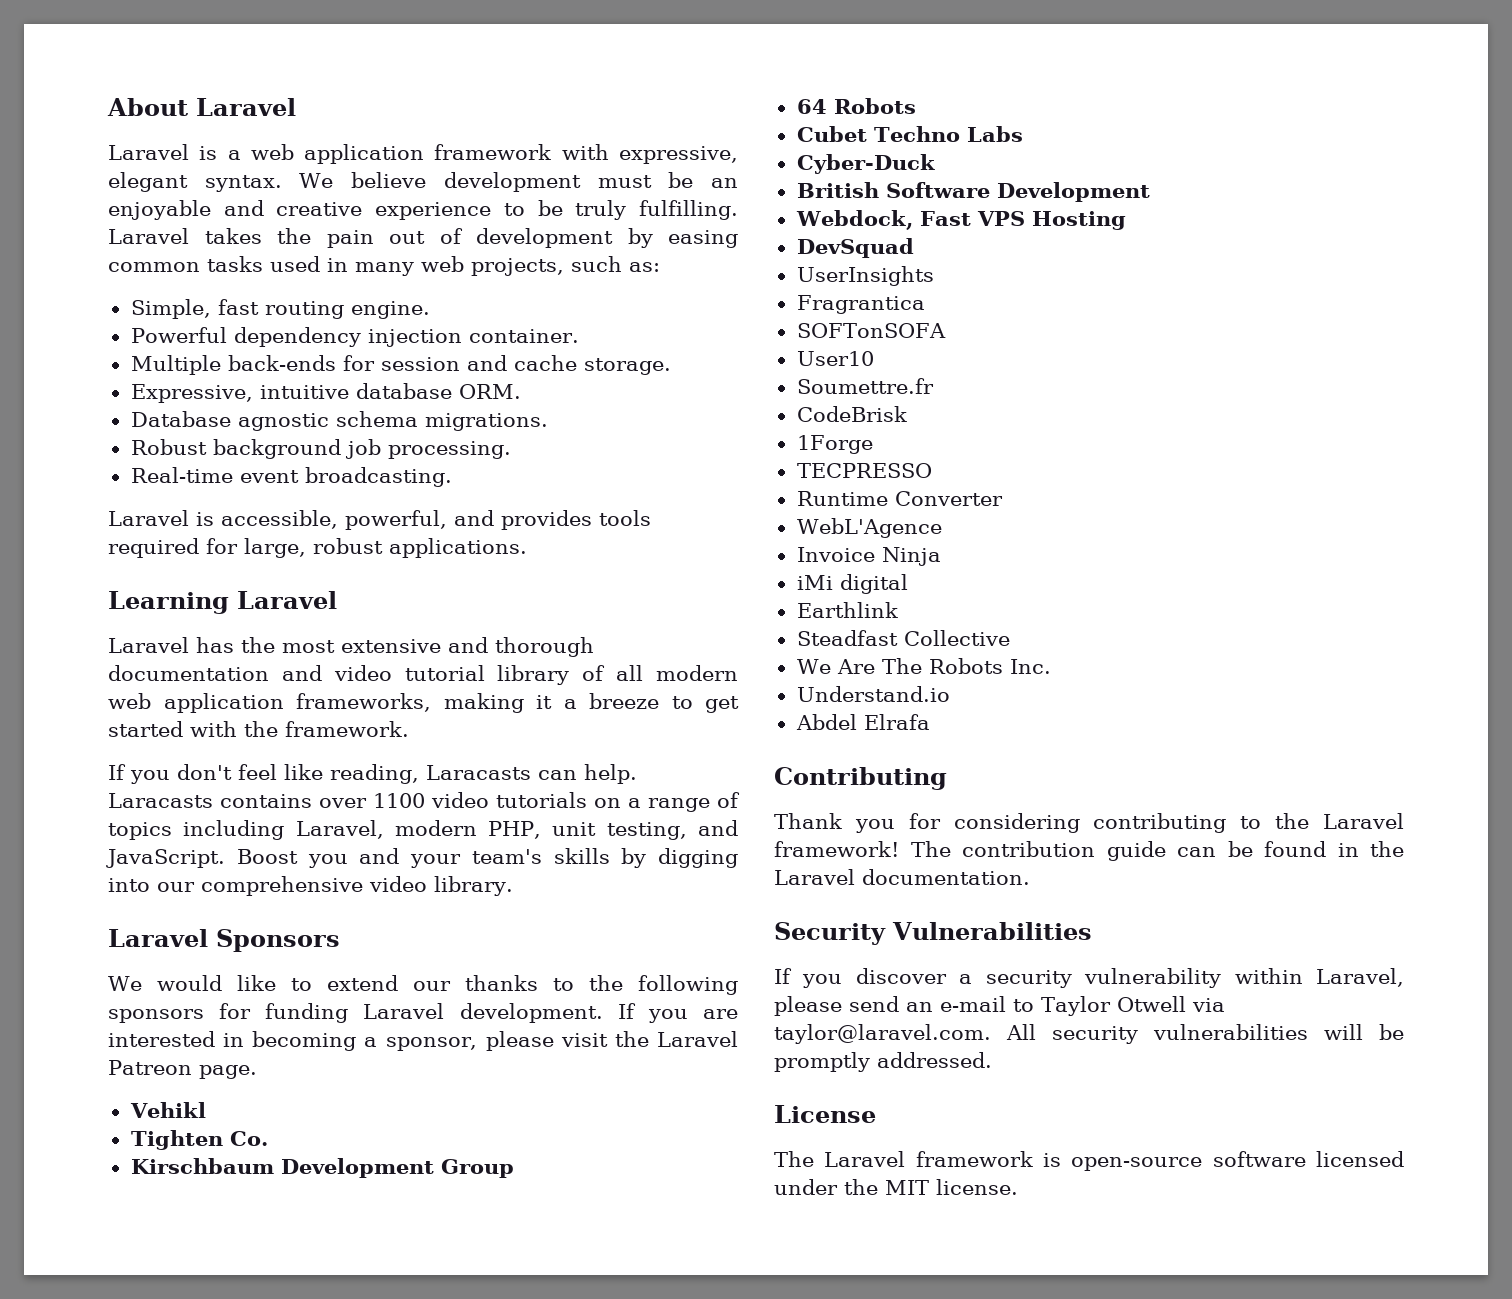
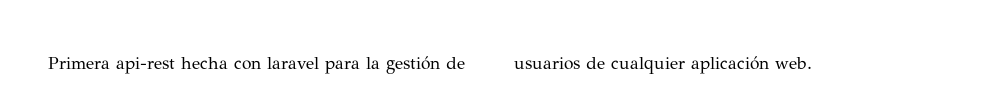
[107,98,296,116] [108,144,738,164] [108,172,738,192] [108,200,738,220] [108,228,738,248] [108,256,660,276] [130,299,430,319] [130,327,579,347] [130,355,671,375] [130,383,521,403] [130,411,548,431] [130,439,511,459] [130,467,452,487] [108,510,651,530] [108,538,527,558] [108,591,337,614] [108,637,594,657] [108,665,738,685] [108,693,739,713] [108,721,409,737] [108,764,637,784] [108,792,740,812] [108,820,738,840] [106,848,738,868] [108,876,513,896] [108,929,340,952] [108,975,738,995] [108,1003,738,1023] [108,1031,738,1051] [108,1060,257,1079] [129,1102,206,1118] [130,1130,268,1150] [130,1158,514,1178] [796,98,916,114] [796,126,1023,142] [796,154,935,174] [796,182,1150,202] [795,210,1126,230] [796,238,914,258] [796,266,934,286] [796,295,925,314] [796,323,946,338] [796,351,874,366] [796,378,934,394] [796,406,907,422] [796,435,873,454] [796,463,932,478] [796,491,1003,506] [796,518,942,538] [796,547,941,566] [796,574,908,594] [796,602,898,618] [796,630,1010,646] [796,658,1051,674] [796,686,950,702] [795,714,930,730] [774,767,947,790] [774,813,1404,833] [774,841,1404,861] [774,869,1030,885] [774,922,1092,945] [774,968,1404,988] [774,996,1225,1016] [774,1024,1404,1044] [774,1052,992,1072] [774,1105,876,1123] [774,1151,1404,1171] [774,1179,1018,1195] About Laravel // Laravel is a web application framework with expressive, elegant syntax. We believe development must be an enjoyable and creative experience to be truly fulfilling. Laravel takes the pain out of development by easing common tasks used in many web projects, such as: // Simple, fast routing engine. // Powerful dependency injection container. // Multiple back-ends for session and cache storage. // Expressive, intuitive database ORM. // Database agnostic schema migrations. // Robust background job processing. // Real-time event broadcasting. // Laravel is accessible, powerful, and provides tools required for large, robust applications. // Learning Laravel // Laravel has the most extensive and thorough documentation and video tutorial library of all modern web application frameworks, making it a breeze to get started with the framework. // If you don't feel like reading, Laracasts can help. Laracasts contains over 1100 video tutorials on a range of topics including Laravel, modern PHP, unit testing, and JavaScript. Boost you and your team's skills by digging into our comprehensive video library. // Laravel Sponsors // We would like to extend our thanks to the following sponsors for funding Laravel development. If you are interested in becoming a sponsor, please visit the Laravel Patreon page. // Vehikl // Tighten Co. // Kirschbaum Development Group // 64 Robots // Cubet Techno Labs // Cyber-Duck // British Software Development // Webdock, Fast VPS Hosting // DevSquad // UserInsights // Fragrantica // SOFTonSOFA // User10 // Soumettre.fr // CodeBrisk // 1Forge // TECPRESSO // Runtime Converter // WebL'Agence // Invoice Ninja // iMi digital // Earthlink // Steadfast Collective // We Are The Robots Inc. // Understand.io // Abdel Elrafa // Contributing // Thank you for considering contributing to the Laravel framework! The contribution guide can be found in the Laravel documentation. // Security Vulnerabilities // If you discover a security vulnerability within Laravel, please send an e-mail to Taylor Otwell via taylor@laravel.com. All security vulnerabilities will be promptly addressed. // License // The Laravel framework is open-source software licensed under the MIT license. -> [48,56,812,74] Primera api-rest hecha con laravel para la gestión de usuarios de cualquier aplicación web.

